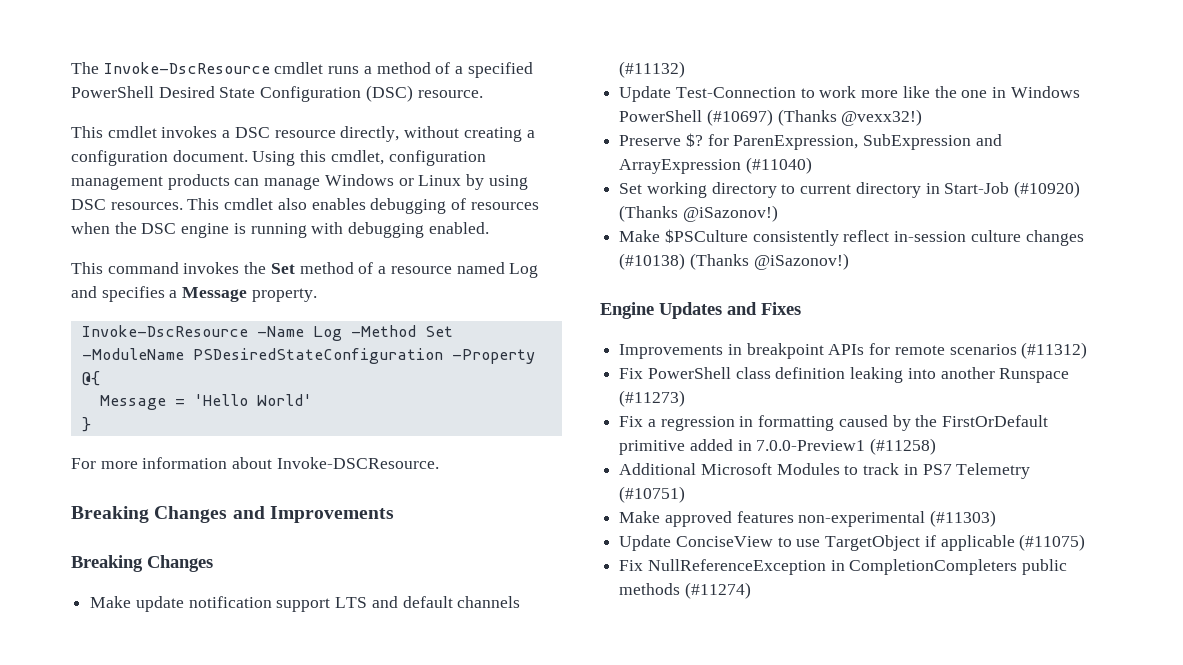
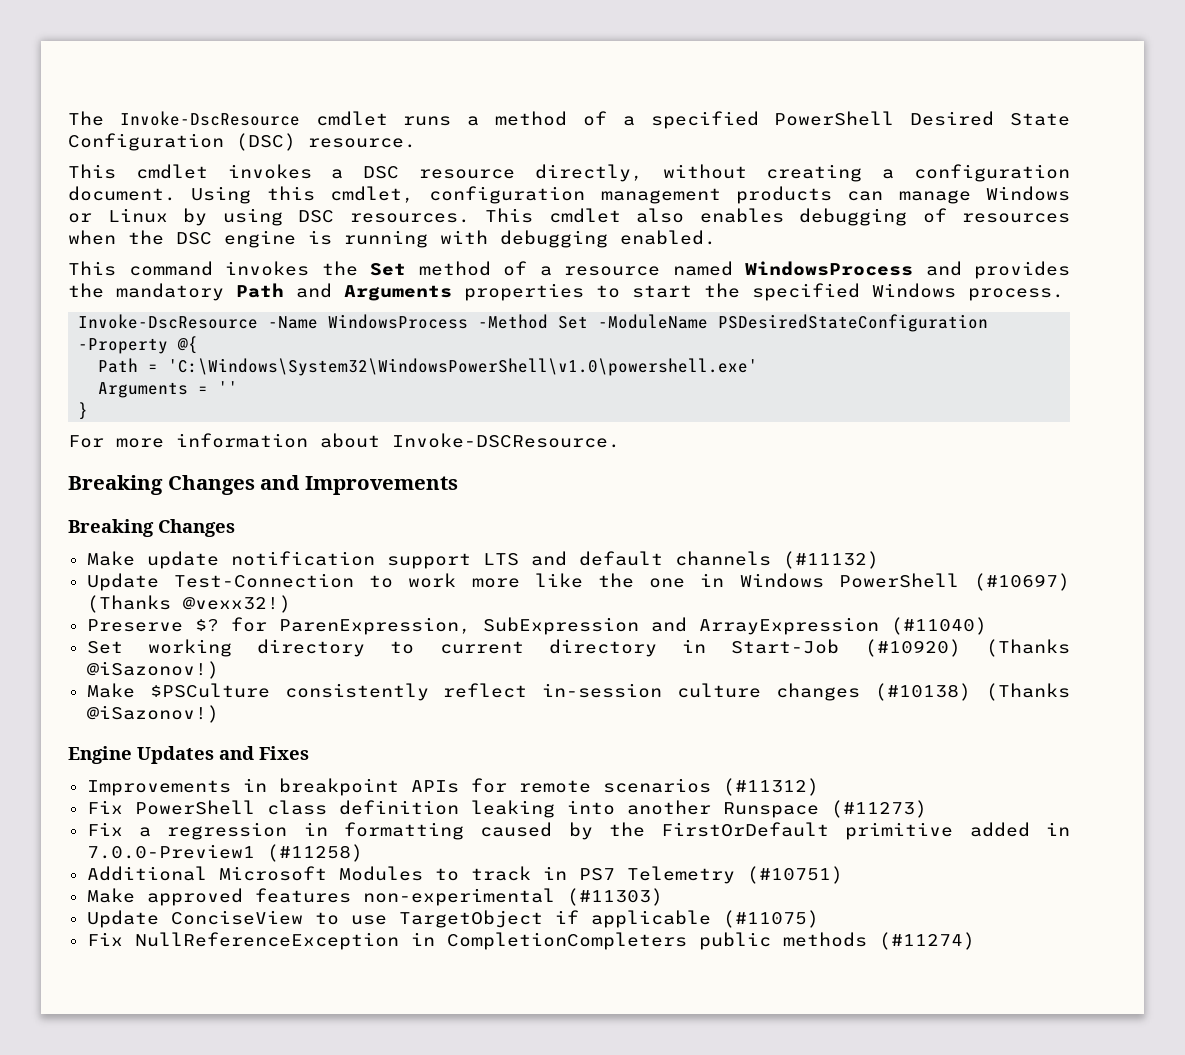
[509,263,539,278] [71,286,317,302] Log and specifies a Message property. -> [745,261,1070,279] [68,283,1064,301] WindowsProcess and provides the mandatory Path and Arguments properties to start the specified Windows process.
[312,326,342,341] Log -> [328,314,469,329] WindowsProcess
[99,394,312,410] Message = 'Hello World' -> [98,358,759,376] [98,381,239,398] Path = 'C:\Windows\System32\WindowsPowerShell\v1.0\powershell.exe' // Arguments = ''

